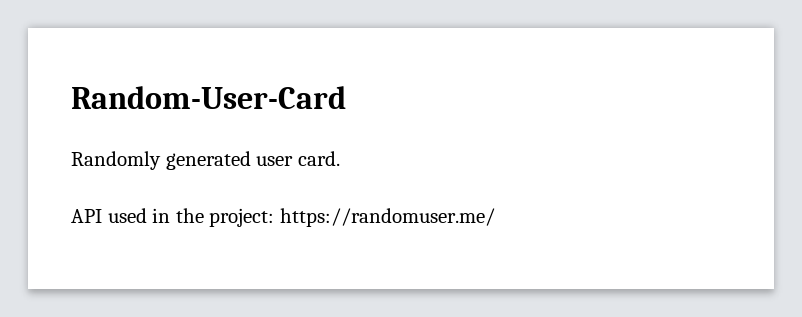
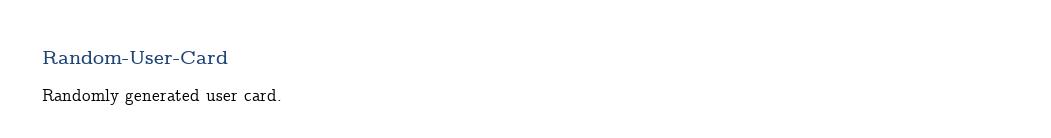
[71,208,495,227] // API used in the project: https://randomuser.me/ -> (282, 95) none

